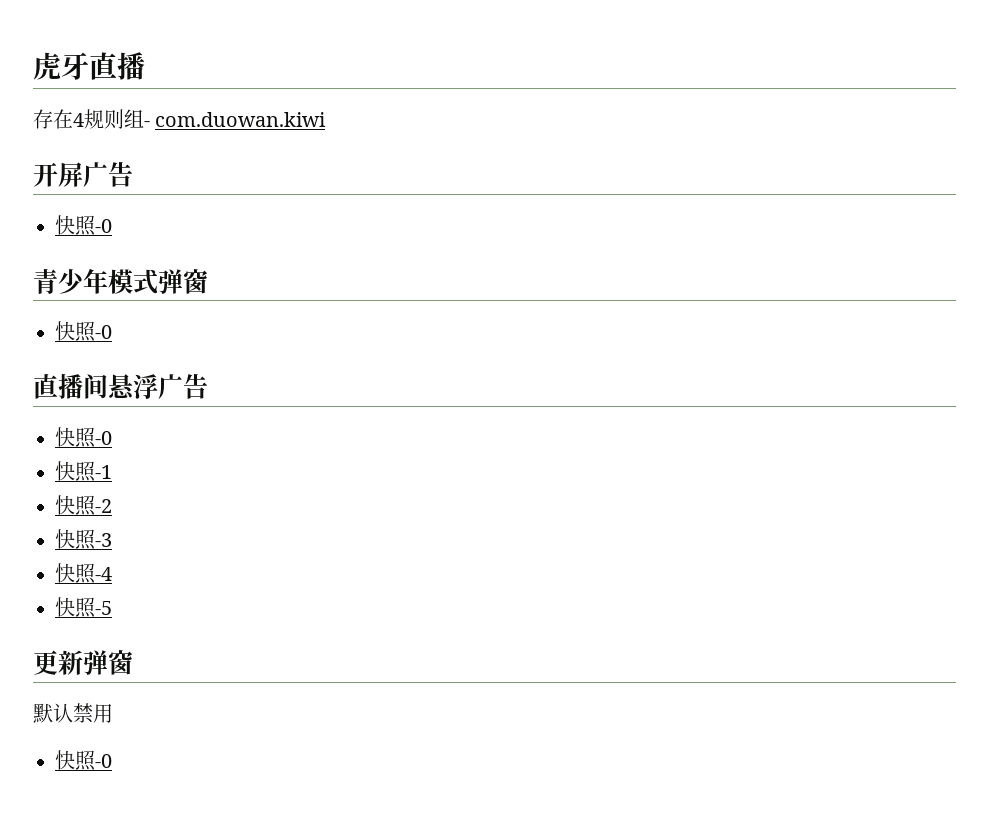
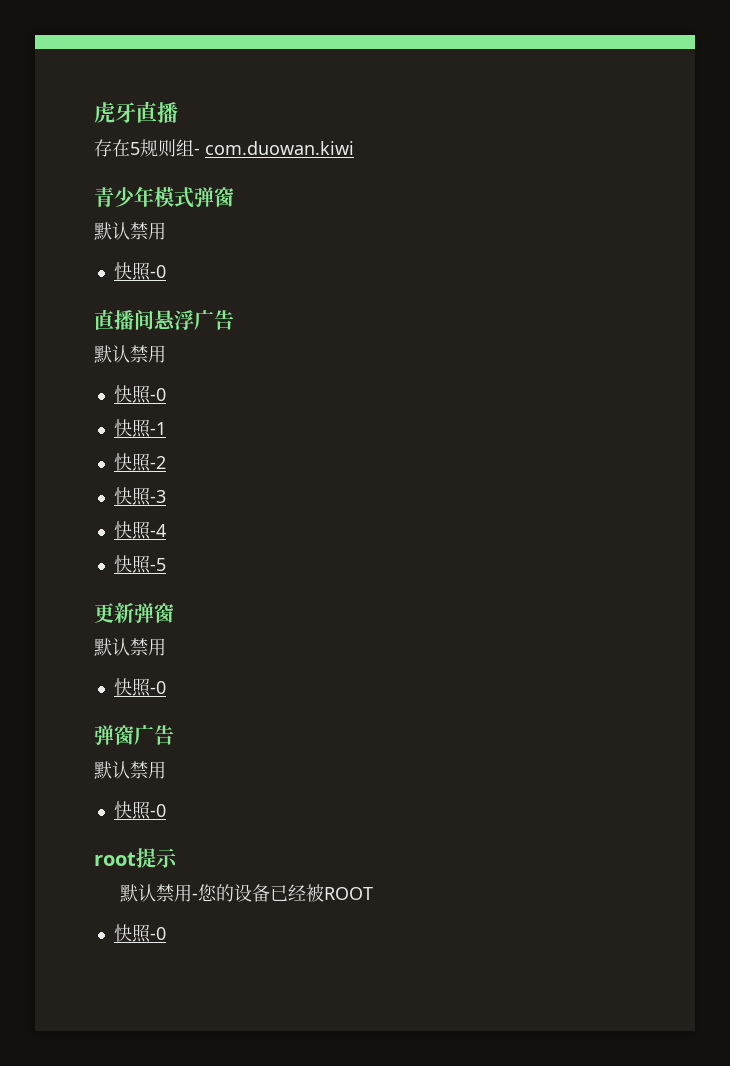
[73,113,84,127] 4 -> [130,142,140,155] 5
[33,162,133,187] [55,215,112,236] // 开屏广告 // 快照-0 -> (354, 148) none
(208, 281) none -> [94,222,166,240] // 默认禁用
(208, 386) none -> [94,345,166,363] // 默认禁用
(112, 761) none -> [94,725,174,745] [94,761,166,779] [113,801,166,820] [94,848,178,868] [120,884,374,902] [113,924,166,943] // 弹窗广告 // 默认禁用 // 快照-0 // root提示 // 默认禁用-您的设备已经被ROOT // 快照-0

